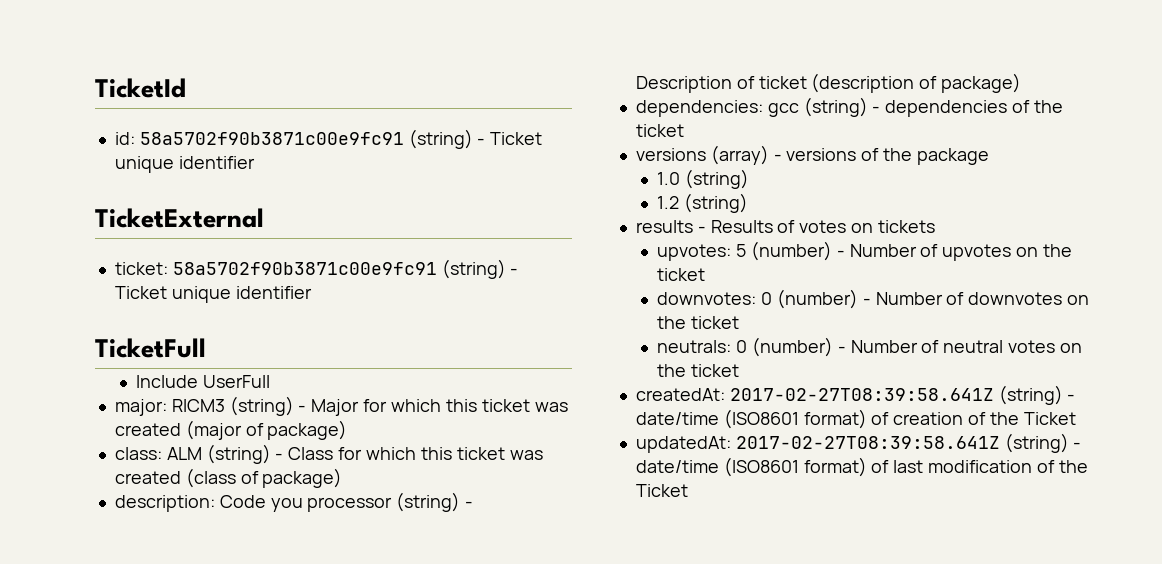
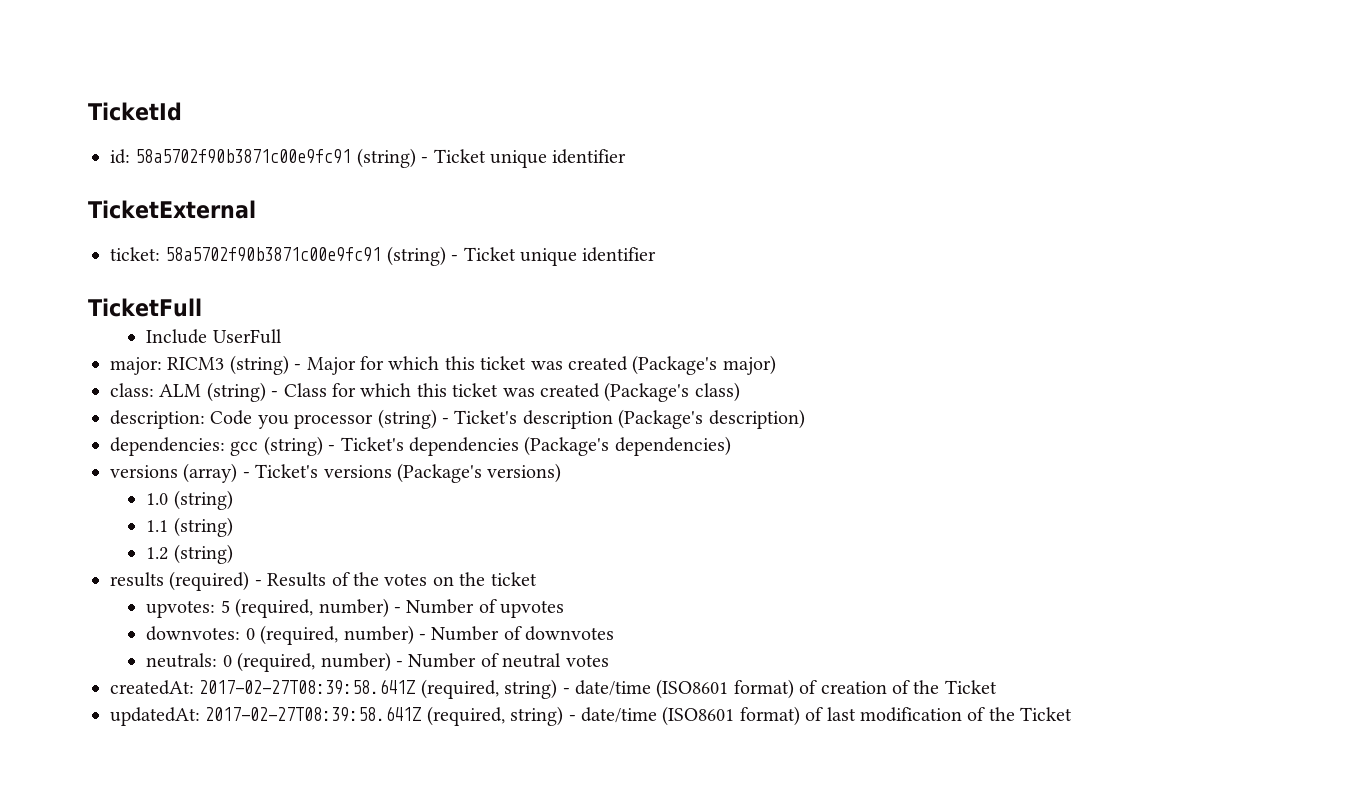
[185,420,348,440] (major of package) -> [632,355,776,375] (Package's major)
[185,468,343,488] (class of package) -> [604,382,740,402] (Package's class)
[635,73,1022,93] Description of ticket (description of package) -> [454,409,805,429] Ticket's description (Package's description)
[885,100,1063,117] [635,124,684,137] dependencies of the ticket -> [340,436,731,456] Ticket's dependencies (Package's dependencies)
[786,148,989,165] versions of the package -> [255,463,562,483] Ticket's versions (Package's versions)
(750, 179) none -> [146,517,233,537] // 1.1 (string)
(693, 226) none -> [169,571,250,591] (required)
[799,220,935,233] votes on tickets -> [353,572,537,586] the votes on the ticket
[750,241,832,261] (number) -> [235,598,389,618] (required, number)
[1016,244,1073,257] [657,268,706,281] on the ticket -> (565, 609) none
[776,289,858,309] (number) -> [260,625,414,645] (required, number)
[1067,295,1090,305] [657,316,740,329] on the ticket -> (615, 633) none
[751,337,833,357] (number) -> [237,652,391,672] (required, number)
[1060,343,1083,353] [657,364,740,377] on the ticket -> (609, 660) none
[998,385,1063,405] (string) -> [420,679,558,699] (required, string)
[1004,433,1069,453] (string) -> [426,706,564,726] (required, string)

